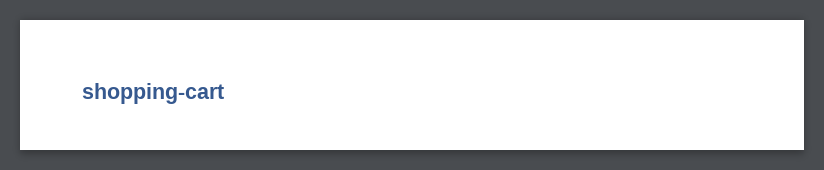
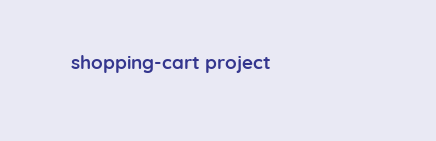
(224, 93) none -> [205,55,272,73] project

